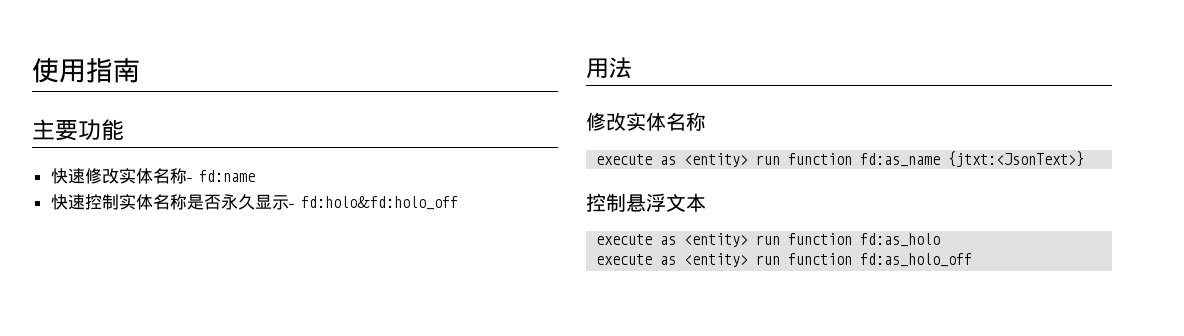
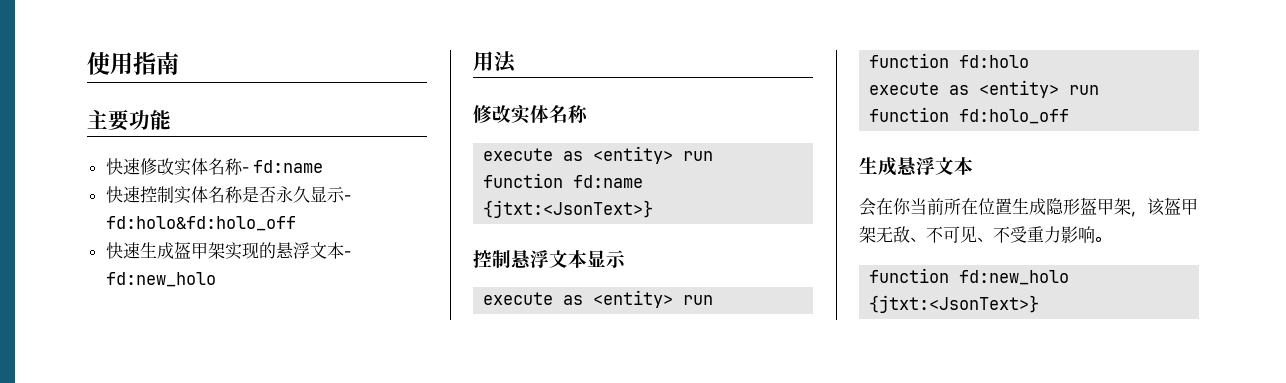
(458, 203) none -> [105,241,351,260] [105,272,216,287] // 快速生成盔甲架实现的悬浮文本- fd:new_holo
[860,153,941,167] fd:as_name -> [573,175,644,188] fd:name
[596,233,941,247] [596,253,973,267] // execute as <entity> run function fd:as_holo // execute as <entity> run function fd:as_holo_off -> [587,250,626,268] [483,290,714,308] [869,53,1030,68] [869,80,1100,98] [869,107,1070,124] [859,156,973,176] [859,197,1198,217] [859,226,1111,243] [869,268,1070,285] [869,295,1040,313] 显示 // execute as <entity> run function fd:holo // execute as <entity> run function fd:holo_off // 生成悬浮文本 // 会在你当前所在位置生成隐形盔甲架，该盔甲架无敌、不可见、不受重力影响。 // function fd:new_holo {jtxt:<JsonText>}

